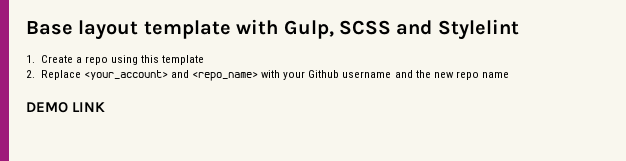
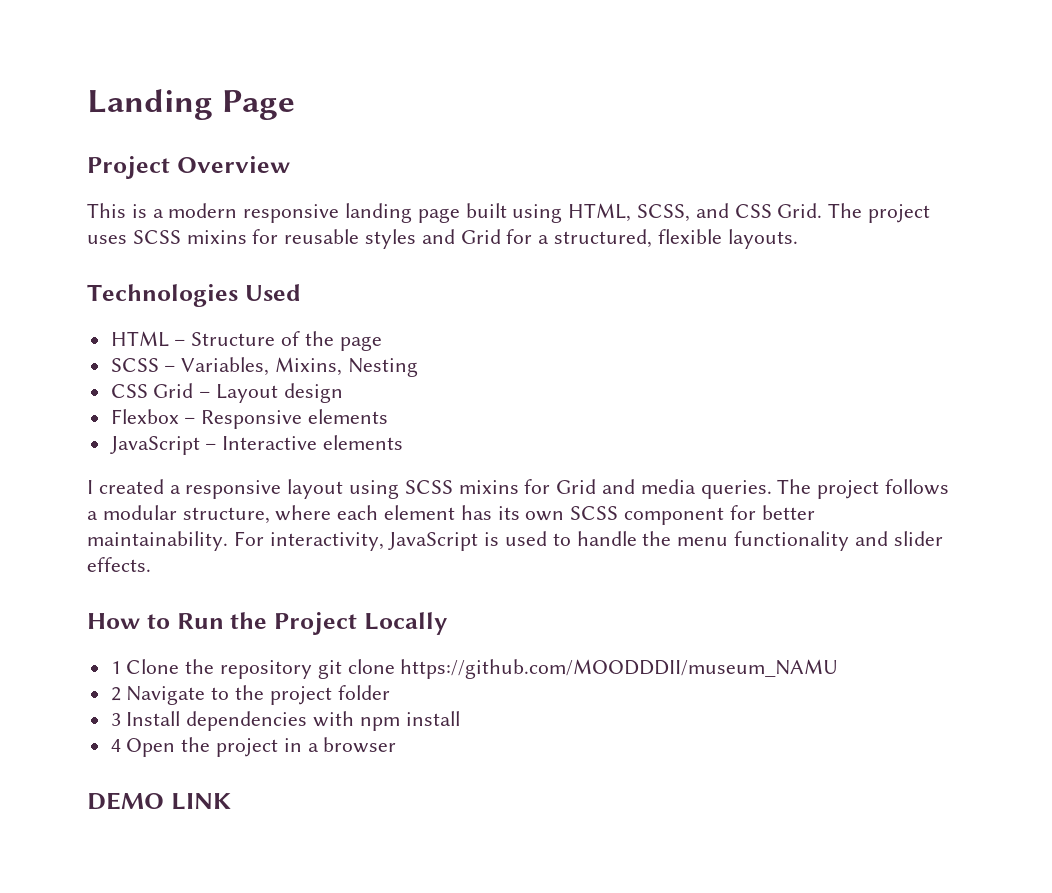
[26,19,519,40] [26,55,205,65] [26,70,510,81] Base layout template with Gulp, SCSS and Stylelint // 1. Create a repo using this template // 2. Replace <your_account> and <repo_name> with your Github username and the new repo name -> [87,89,296,120] [87,156,290,179] [87,203,931,223] [87,229,798,249] [87,284,301,307] [110,331,382,351] [110,357,418,377] [110,383,343,403] [110,409,389,429] [109,435,404,455] [87,479,950,499] [87,505,815,525] [87,531,943,551] [87,557,151,572] [87,612,447,635] [110,659,839,679] [110,685,390,705] [110,711,460,731] [110,737,397,757] Landing Page // Project Overview // This is a modern responsive landing page built using HTML, SCSS, and CSS Grid. The project uses SCSS mixins for reusable styles and Grid for a structured, flexible layouts. // Technologies Used // HTML – Structure of the page // SCSS – Variables, Mixins, Nesting // CSS Grid – Layout design // Flexbox – Responsive elements // JavaScript – Interactive elements // I created a responsive layout using SCSS mixins for Grid and media queries. The project follows a modular structure, where each element has its own SCSS component for better maintainability. For interactivity, JavaScript is used to handle the menu functionality and slider effects. // How to Run the Project Locally // 1 Clone the repository git clone https://github.com/MOODDDII/museum_NAMU // 2 Navigate to the project folder // 3 Install dependencies with npm install // 4 Open the project in a browser

